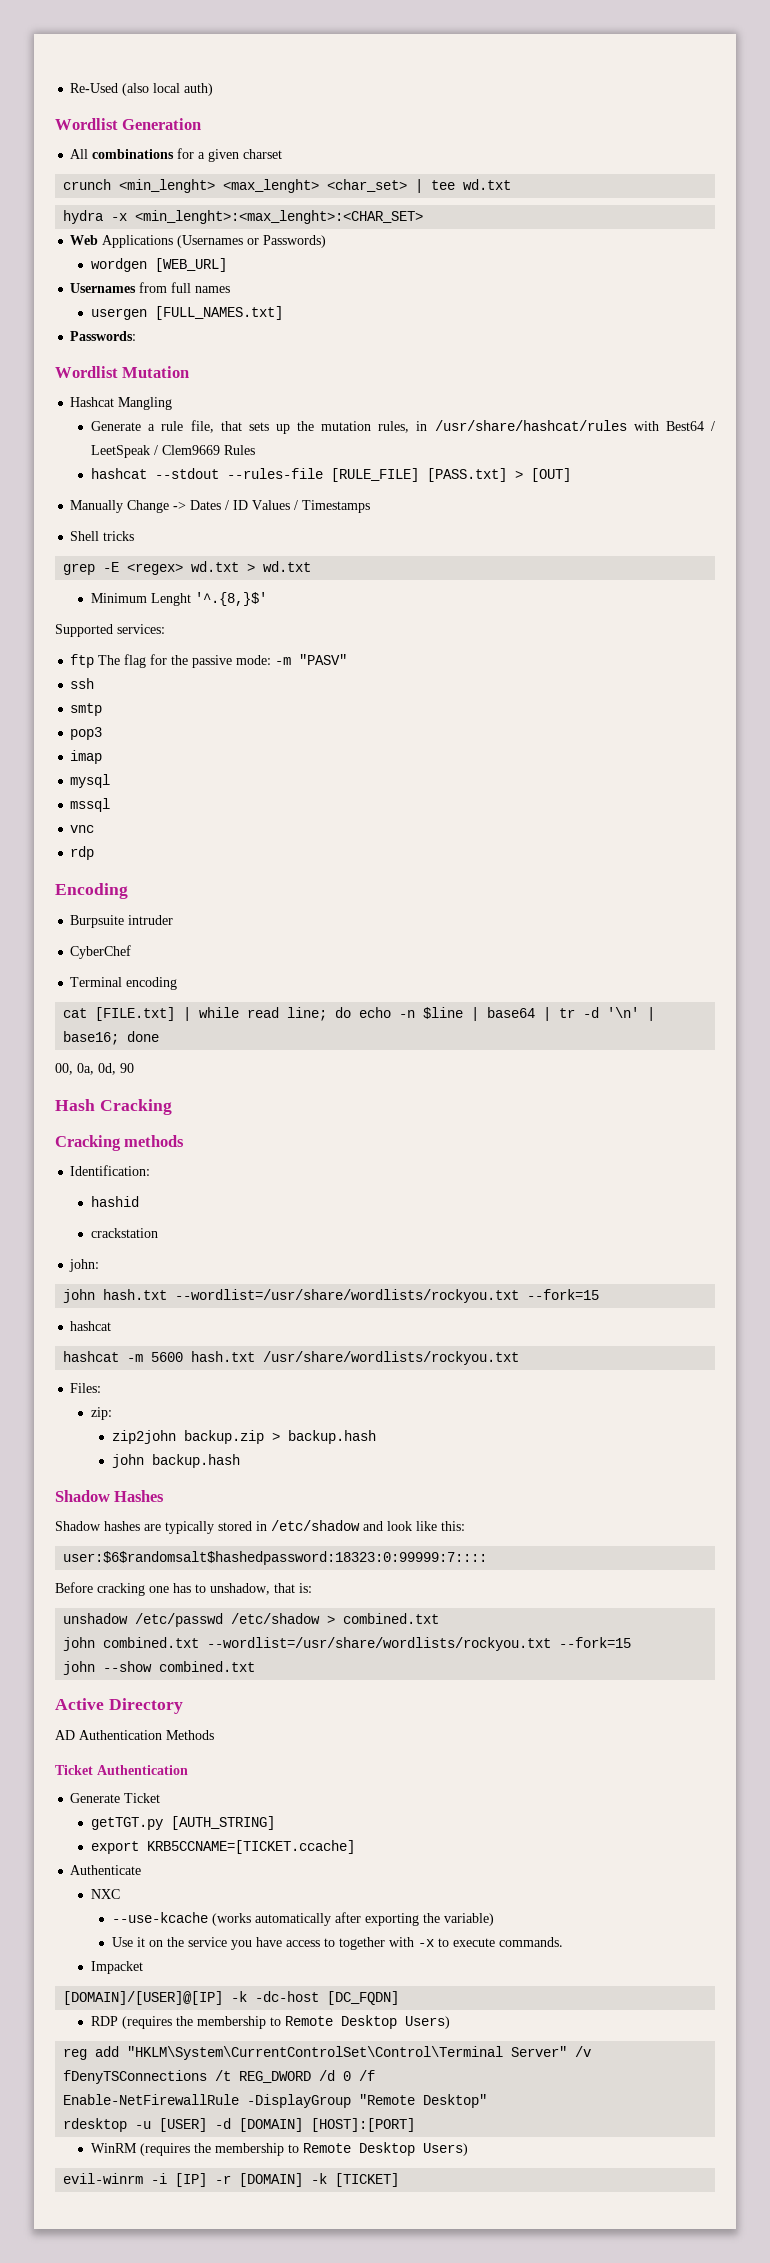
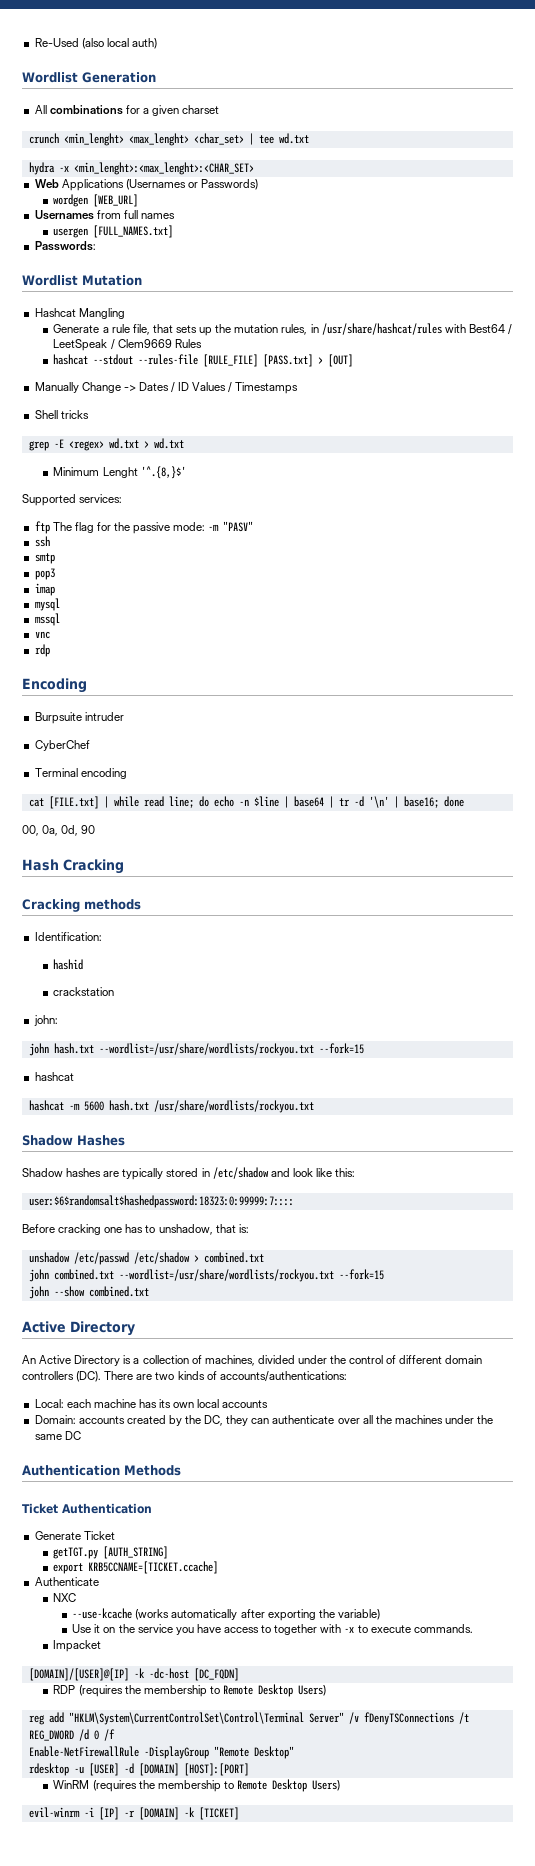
[70,1383,102,1393] [91,1407,113,1420] [111,1430,376,1444] [111,1454,240,1468] // Files: // zip: // zip2john backup.zip > backup.hash // john backup.hash -> (314, 1106) none
[55,1730,75,1740] AD -> [22,1355,483,1366] [22,1371,347,1382] [34,1399,269,1408] [34,1415,494,1426] [34,1431,81,1440] An Active Directory is a collection of machines, divided under the control of different domain controllers (DC). There are two kinds of accounts/authentications: // Local: each machine has its own local accounts // Domain: accounts created by the DC, they can authenticate over all the machines under the same DC //

